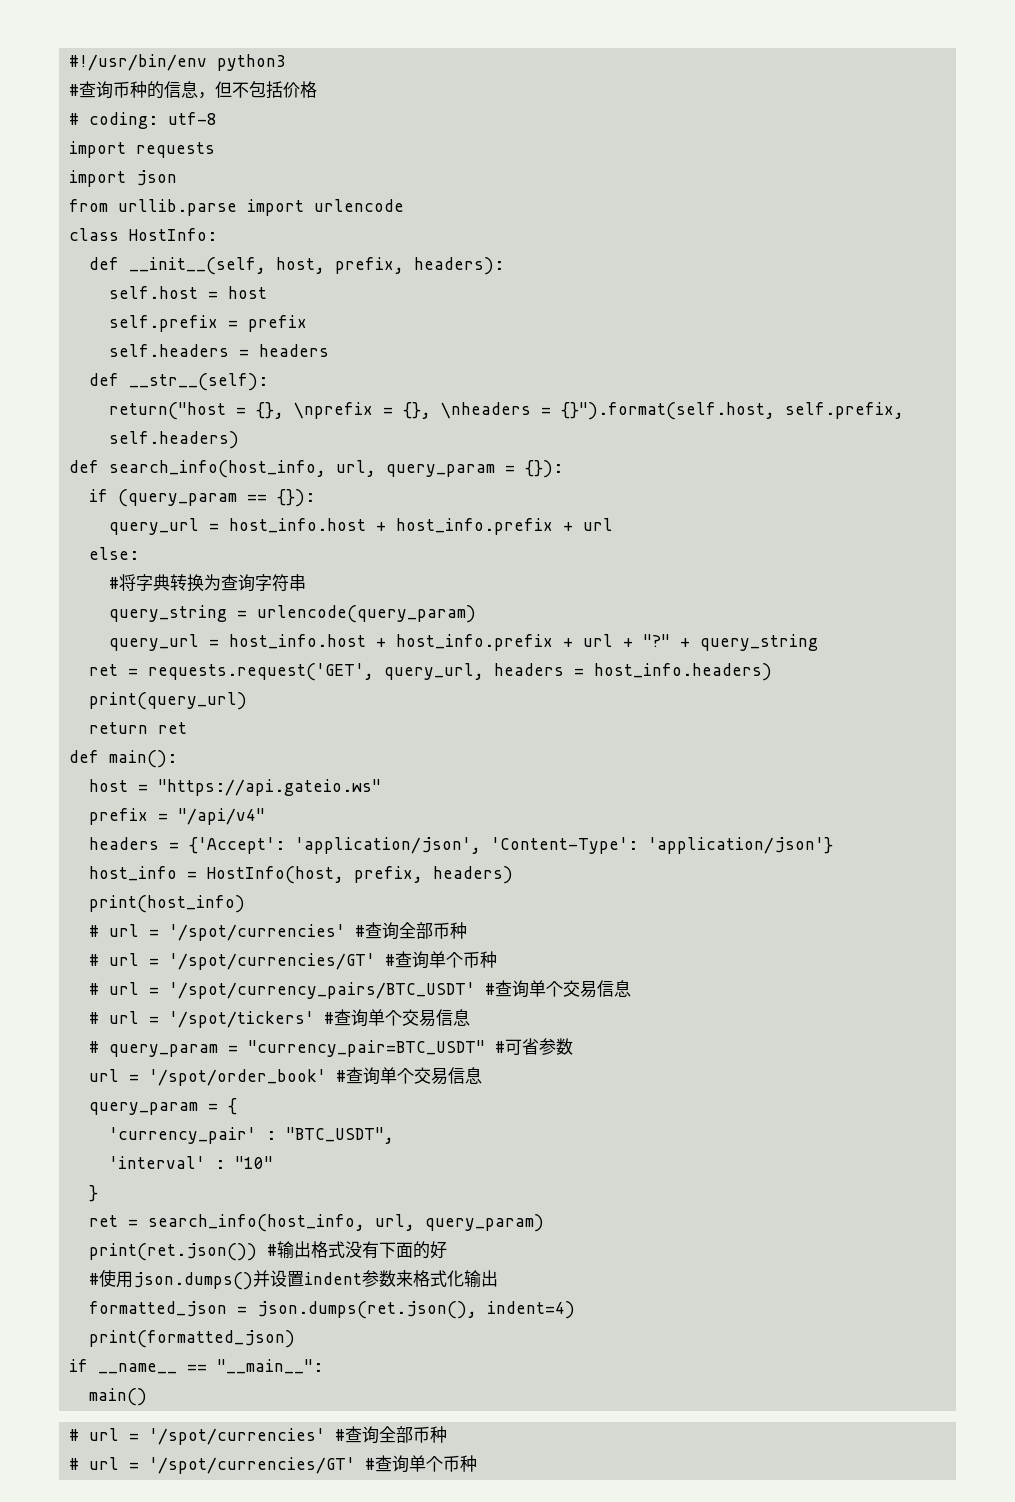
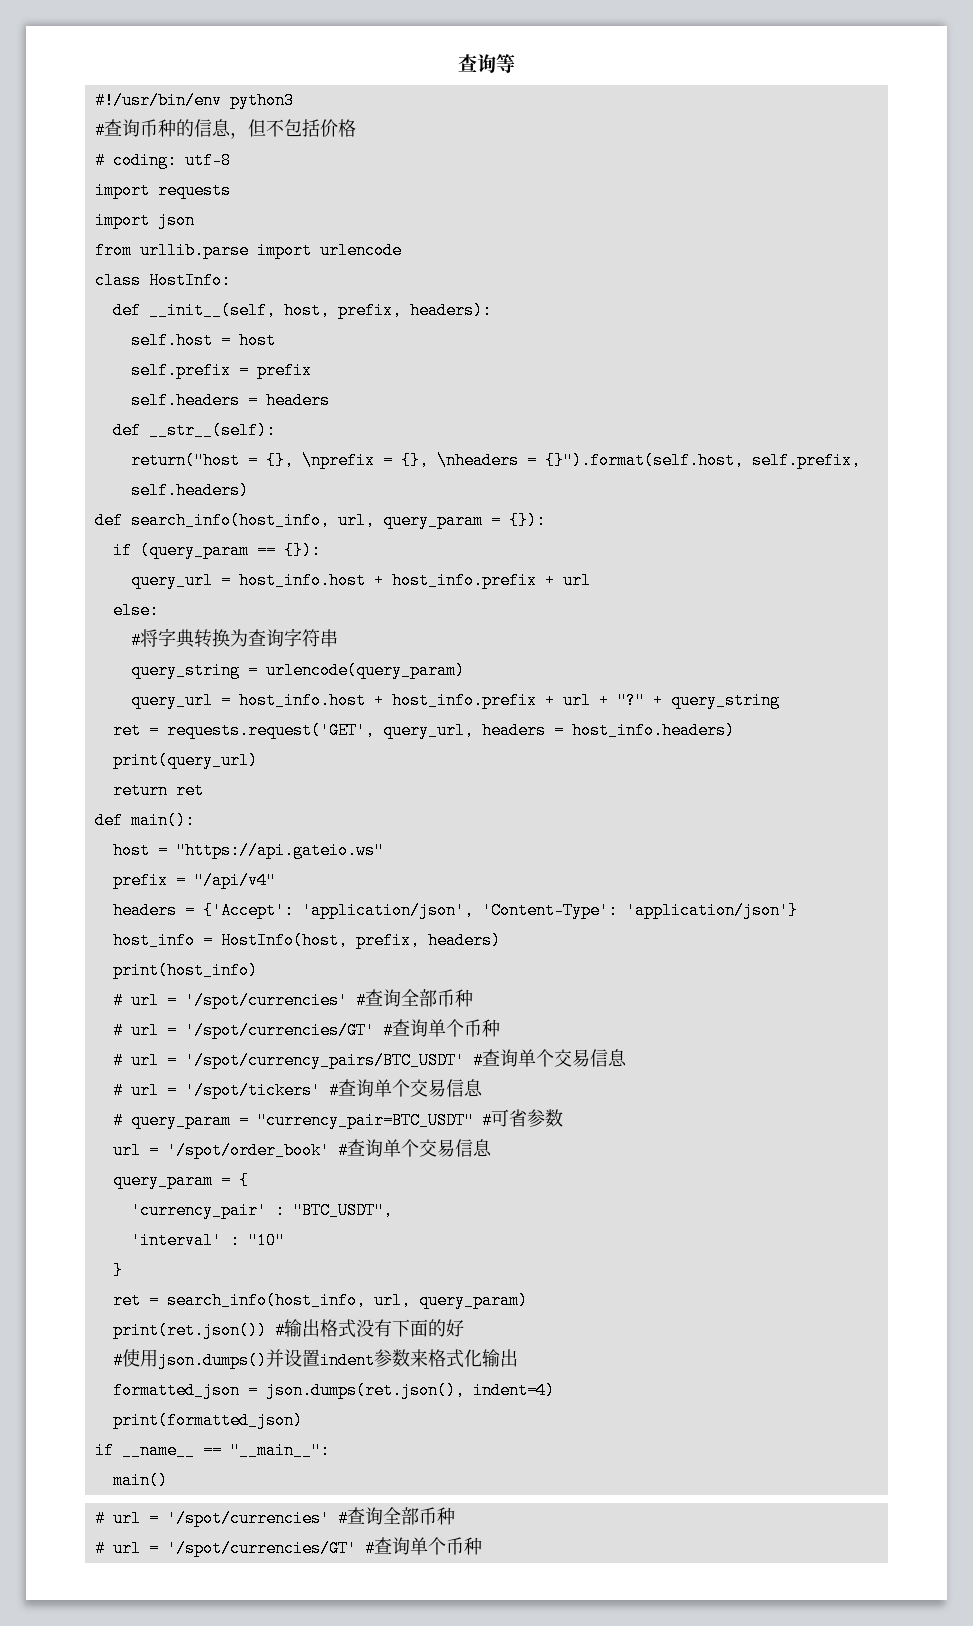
(69, 62) none -> [458,54,515,73] 查询等 //

